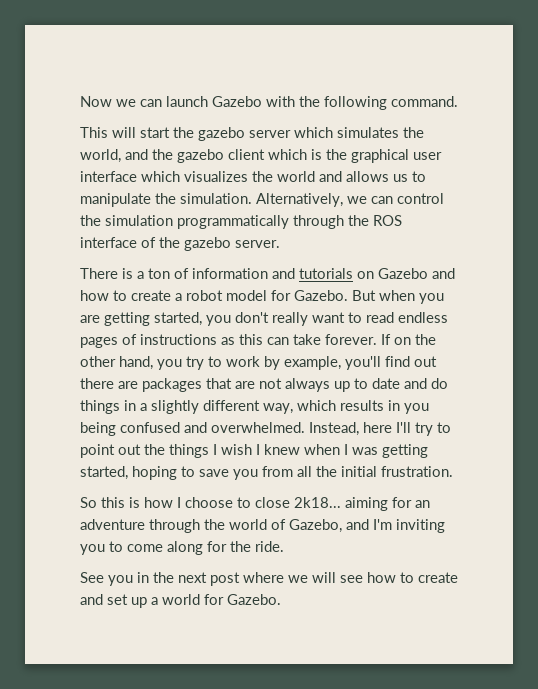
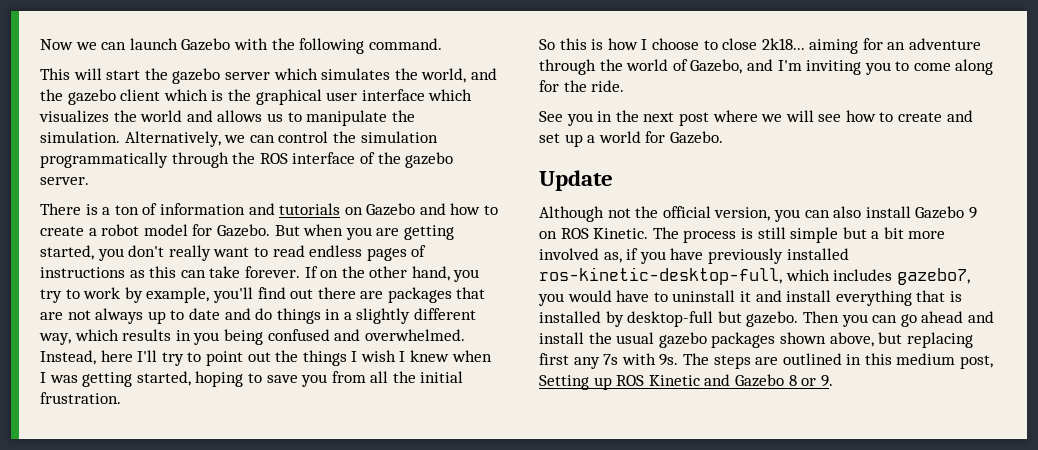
(281, 599) none -> [539,170,613,191] [539,206,977,222] [539,227,946,243] [539,248,849,264] [539,267,970,285] [538,290,962,306] [539,311,994,327] [539,332,973,348] [539,353,994,369] [539,374,833,390] // Update // Although not the official version, you can also install Gazebo 9 on ROS Kinetic. The process is still simple but a bit more involved as, if you have previously installed ros-kinetic-desktop-full, which includes gazebo7, you would have to uninstall it and install everything that is installed by desktop-full but gazebo. Then you can go ahead and install the usual gazebo packages shown above, but replacing first any 7s with 9s. The steps are outlined in this medium post, Setting up ROS Kinetic and Gazebo 8 or 9.

